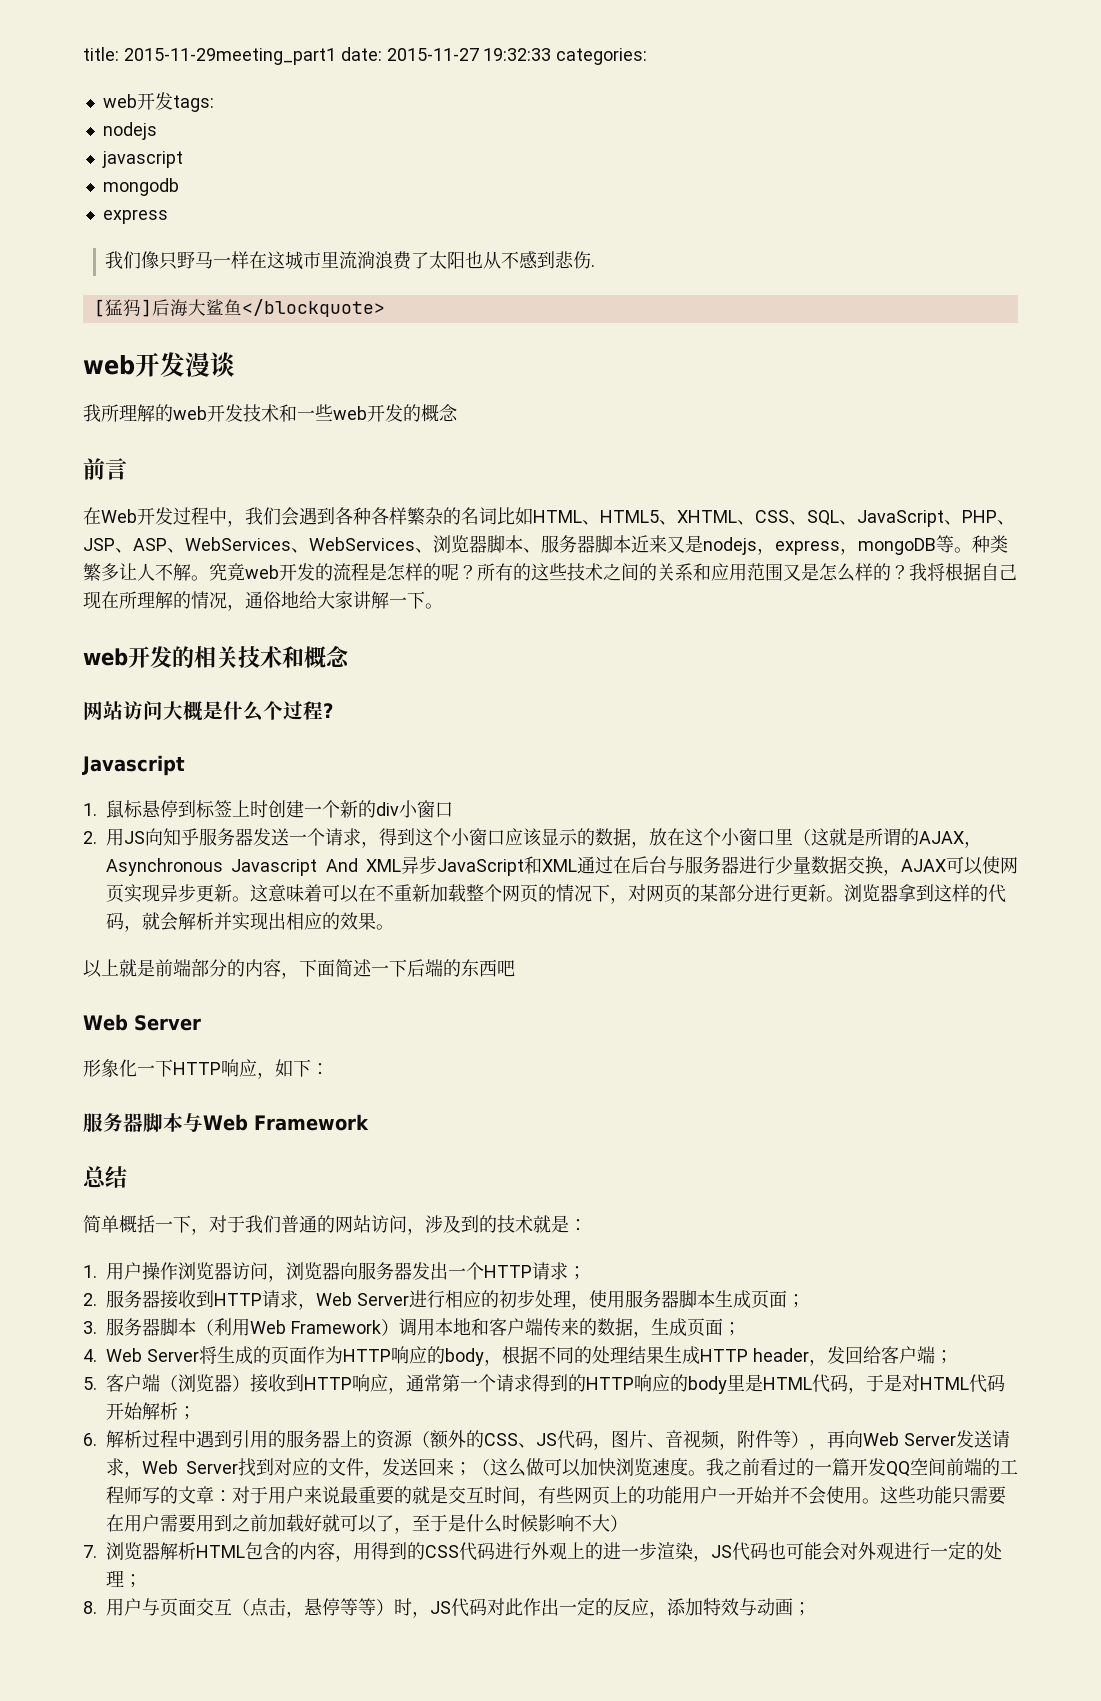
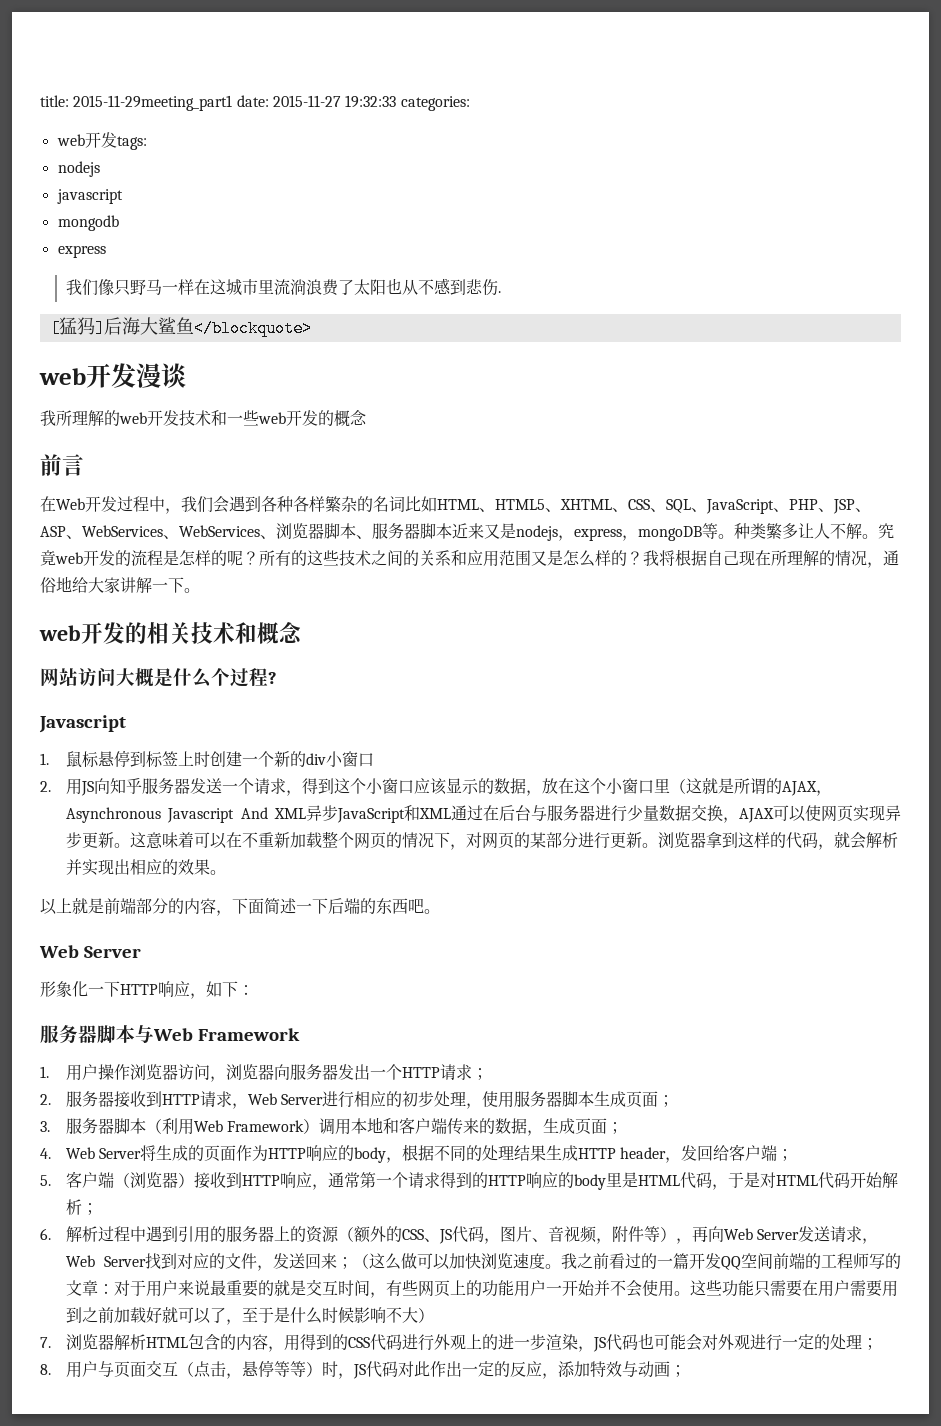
(515, 968) none -> [424,909,440,914] 。
[83,1166,127,1188] [83,1215,587,1235] // 总结 // 简单概括一下，对于我们普通的网站访问，涉及到的技术就是： -> (300, 1034) none

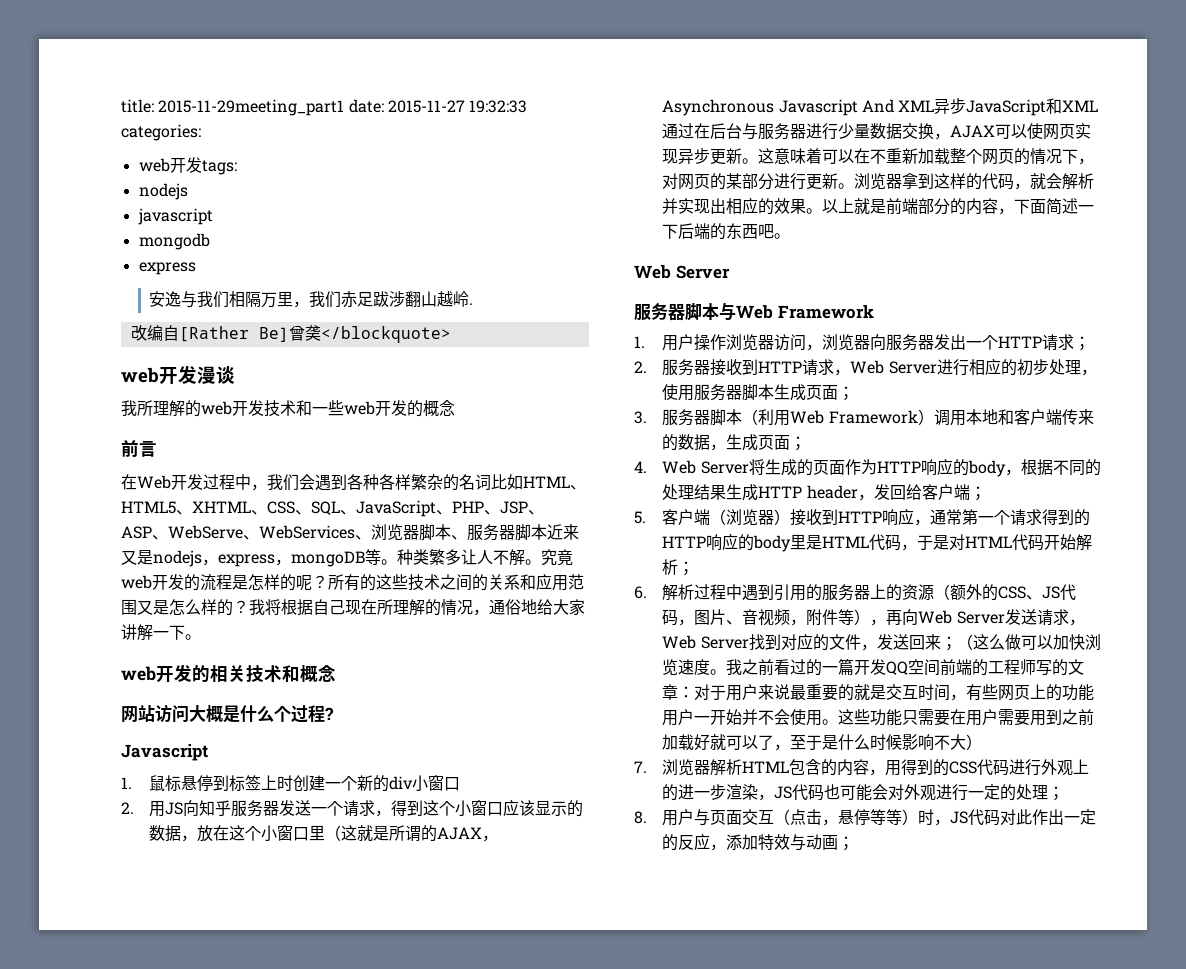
[65,278,501,296] [49,317,194,337] 我们像只野马一样在这城市里流淌浪费了太阳也从不感到悲伤. // [猛犸]后海大鲨鱼 -> [149,291,474,308] [130,325,321,342] 安逸与我们相隔万里，我们赤足跋涉翻山越岭. // 改编自[Rather Be]曾䶮
[82,525,163,537] WebServices -> [168,525,243,539] WebServe
(226, 872) // -> (823, 211) none
[40,981,254,999] // 形象化一下HTTP响应，如下： -> (730, 272) none

